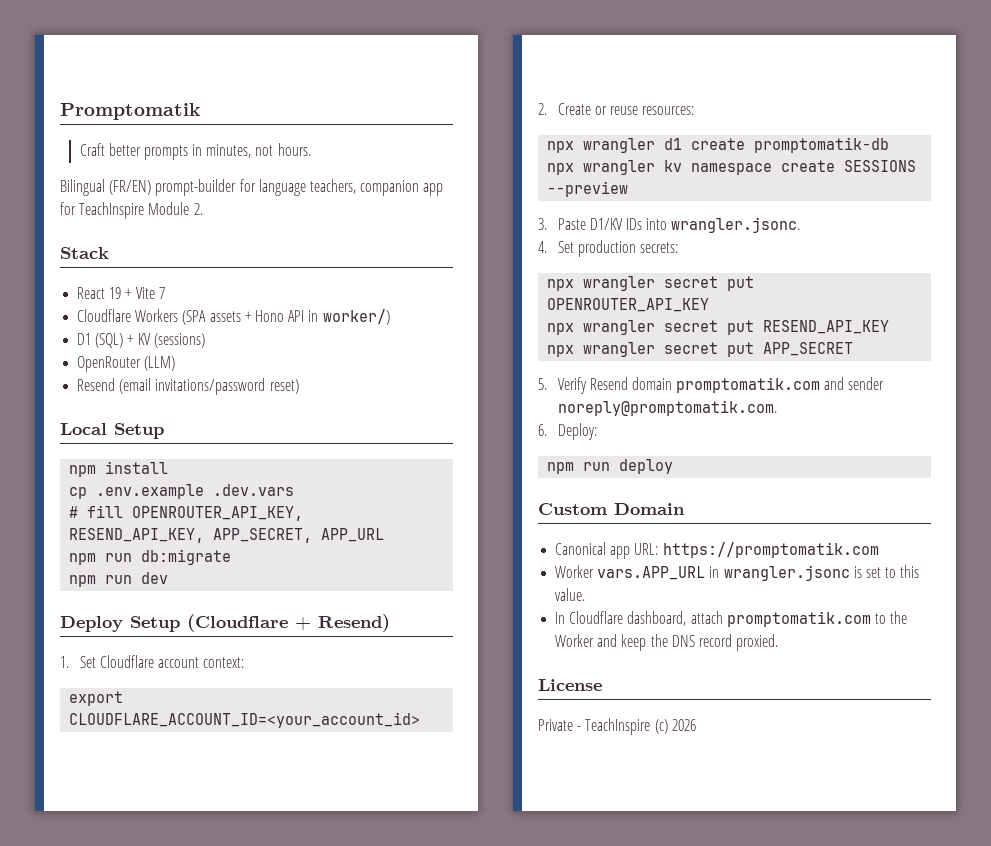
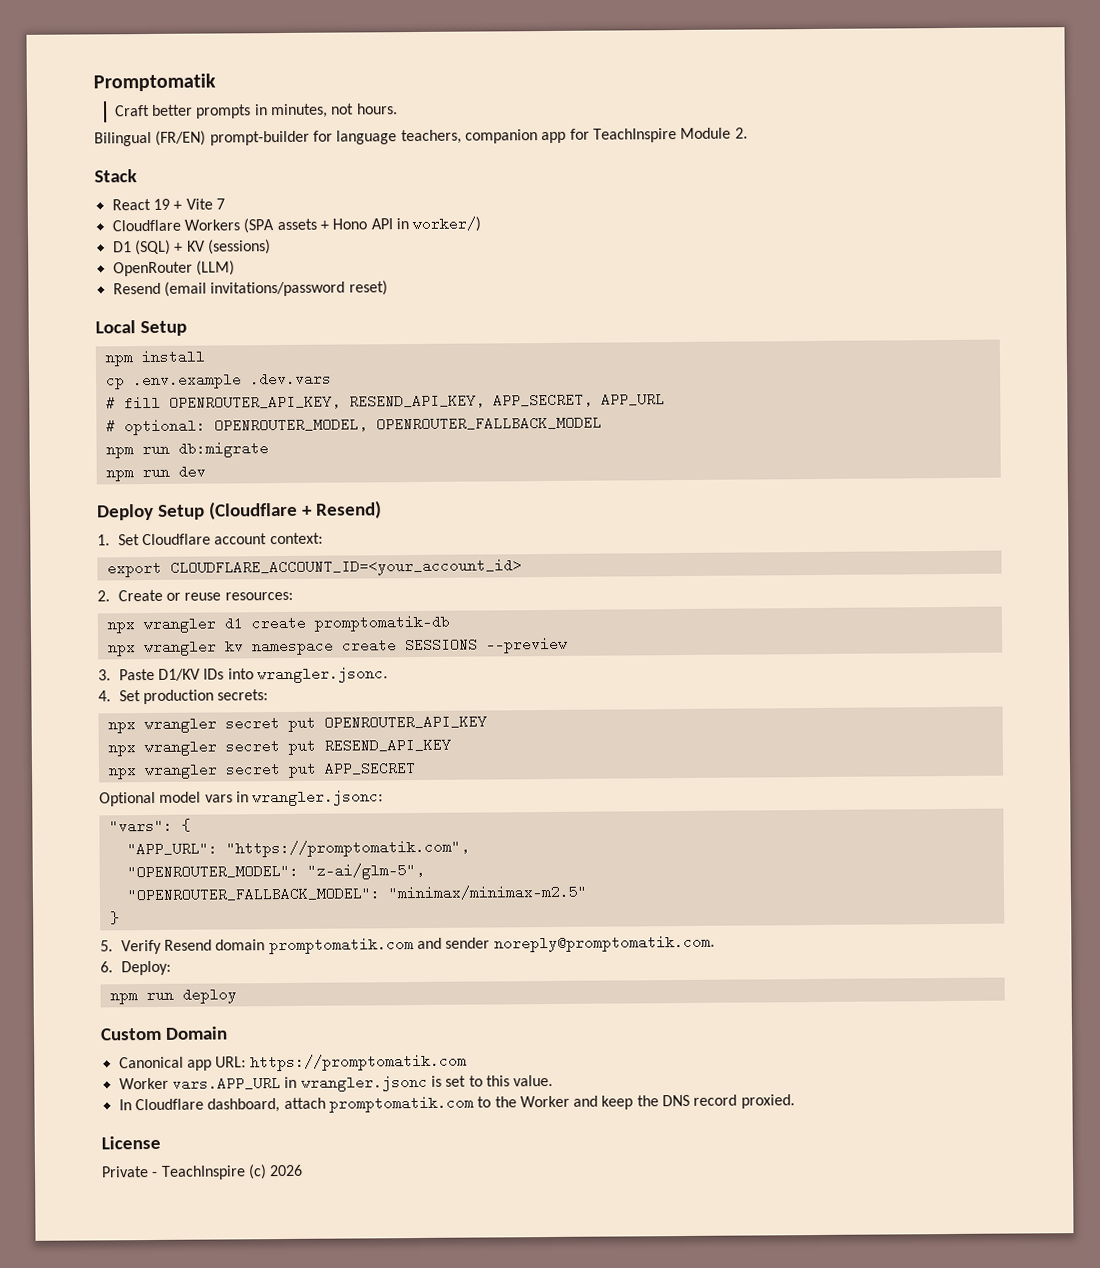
(385, 535) none -> [105,415,602,436] // # optional: OPENROUTER_MODEL, OPENROUTER_FALLBACK_MODEL
(854, 349) none -> [99,789,384,807] [108,818,191,834] [126,839,470,858] [126,862,425,880] [126,884,587,903] [109,911,120,925] // Optional model vars in wrangler.jsonc: // "vars": { // "APP_URL": "https://promptomatik.com", // "OPENROUTER_MODEL": "z-ai/glm-5", // "OPENROUTER_FALLBACK_MODEL": "minimax/minimax-m2.5" // }

